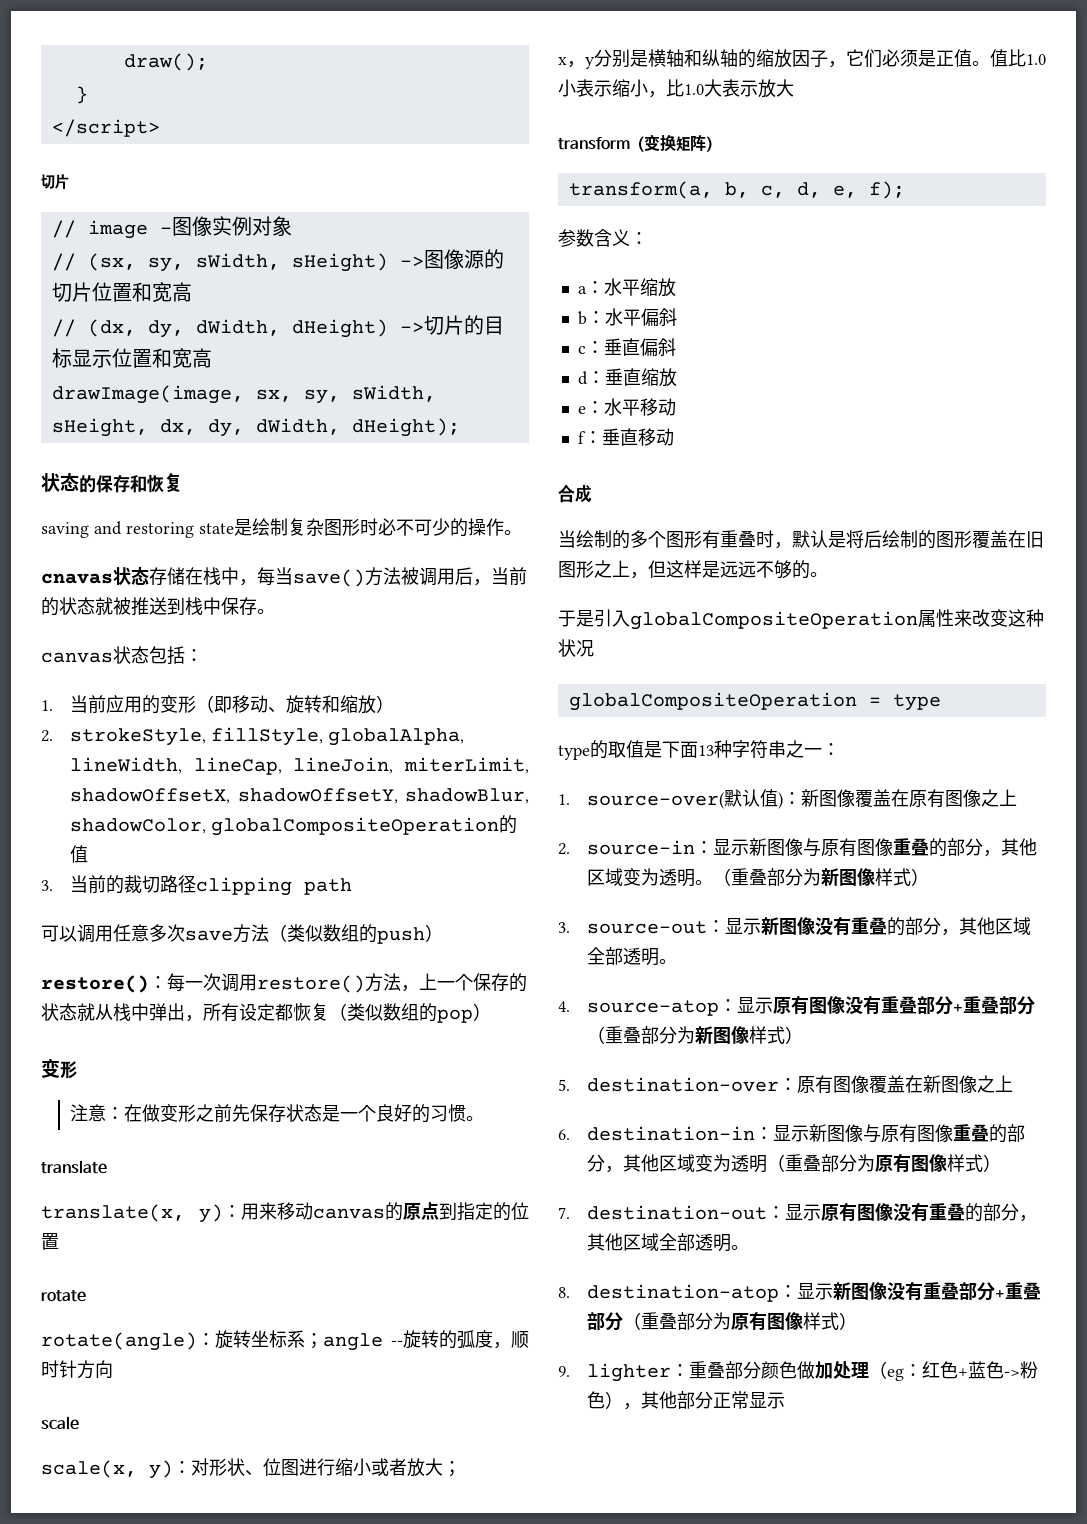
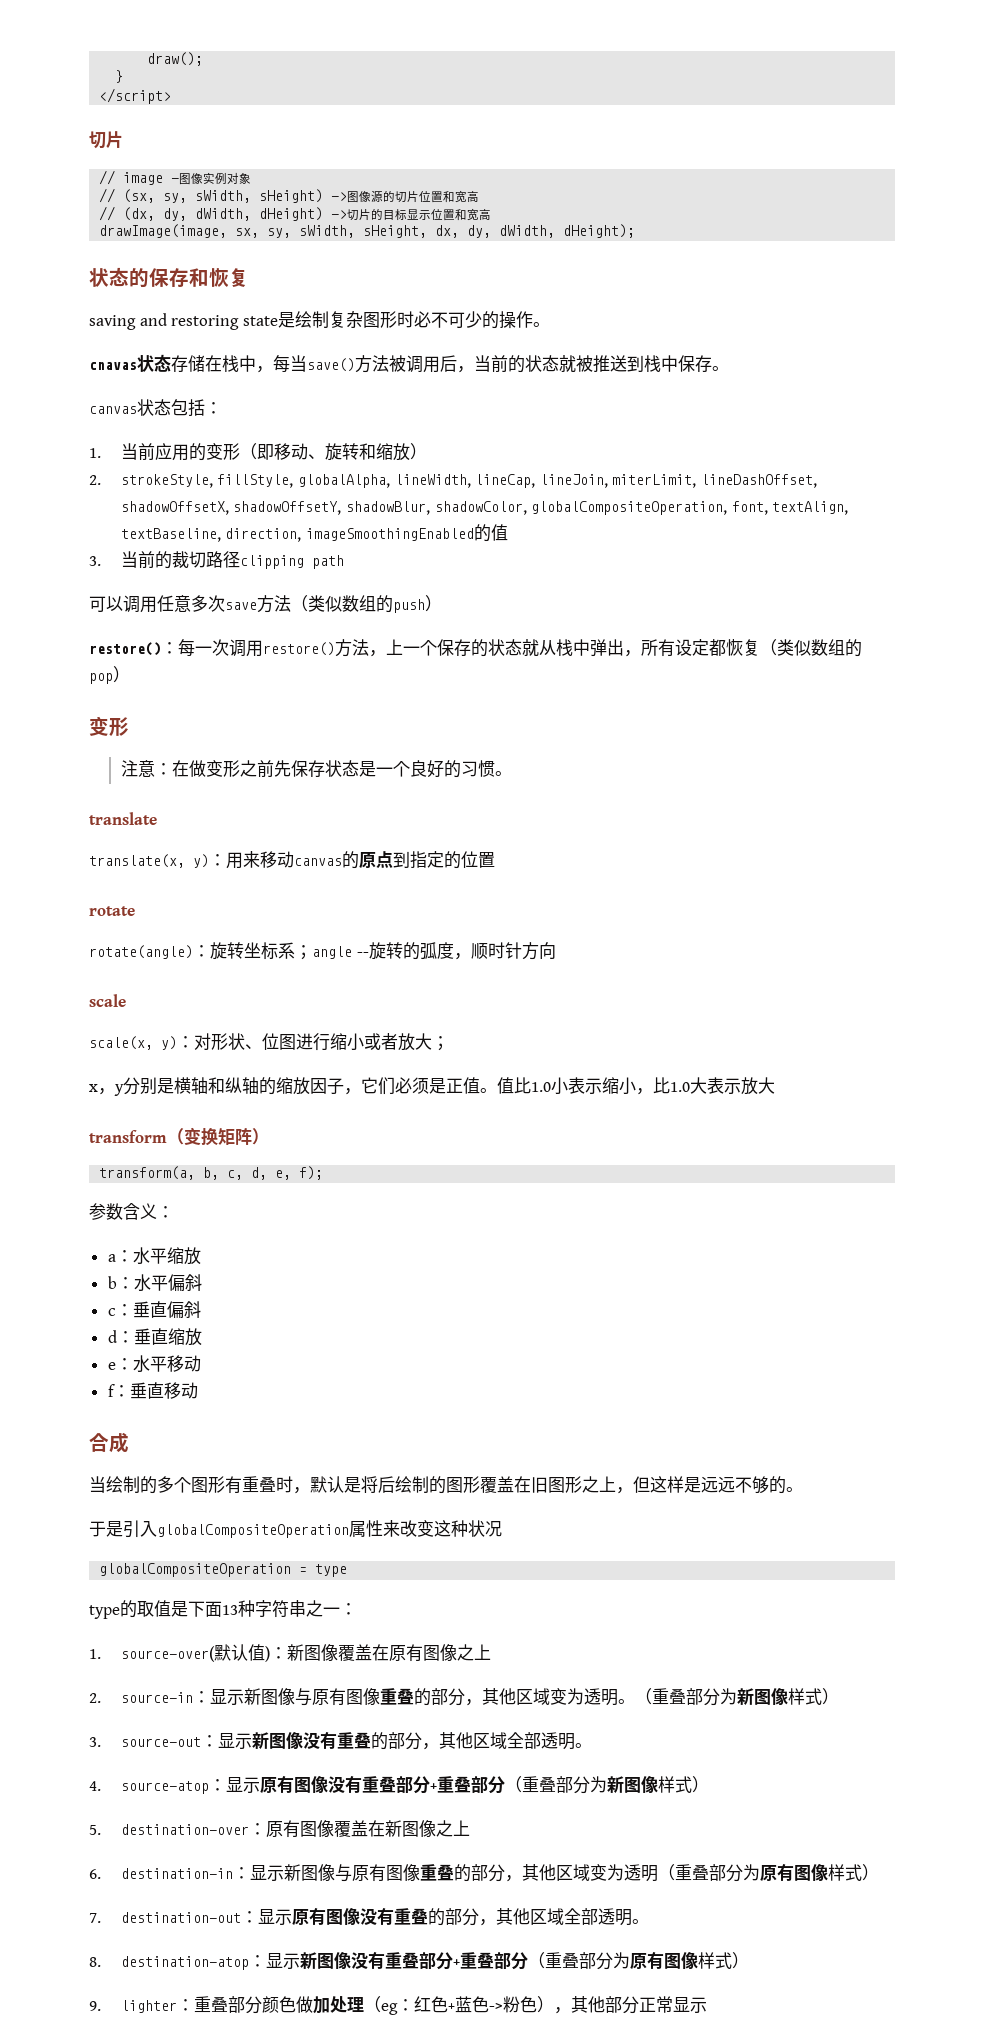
(529, 765) none -> [700,474,817,488] lineDashOffset,
[211,817,500,836] globalCompositeOperation -> [531,501,849,515] [120,528,474,542] globalCompositeOperation, font, textAlign, textBaseline, direction, imageSmoothingEnabled

